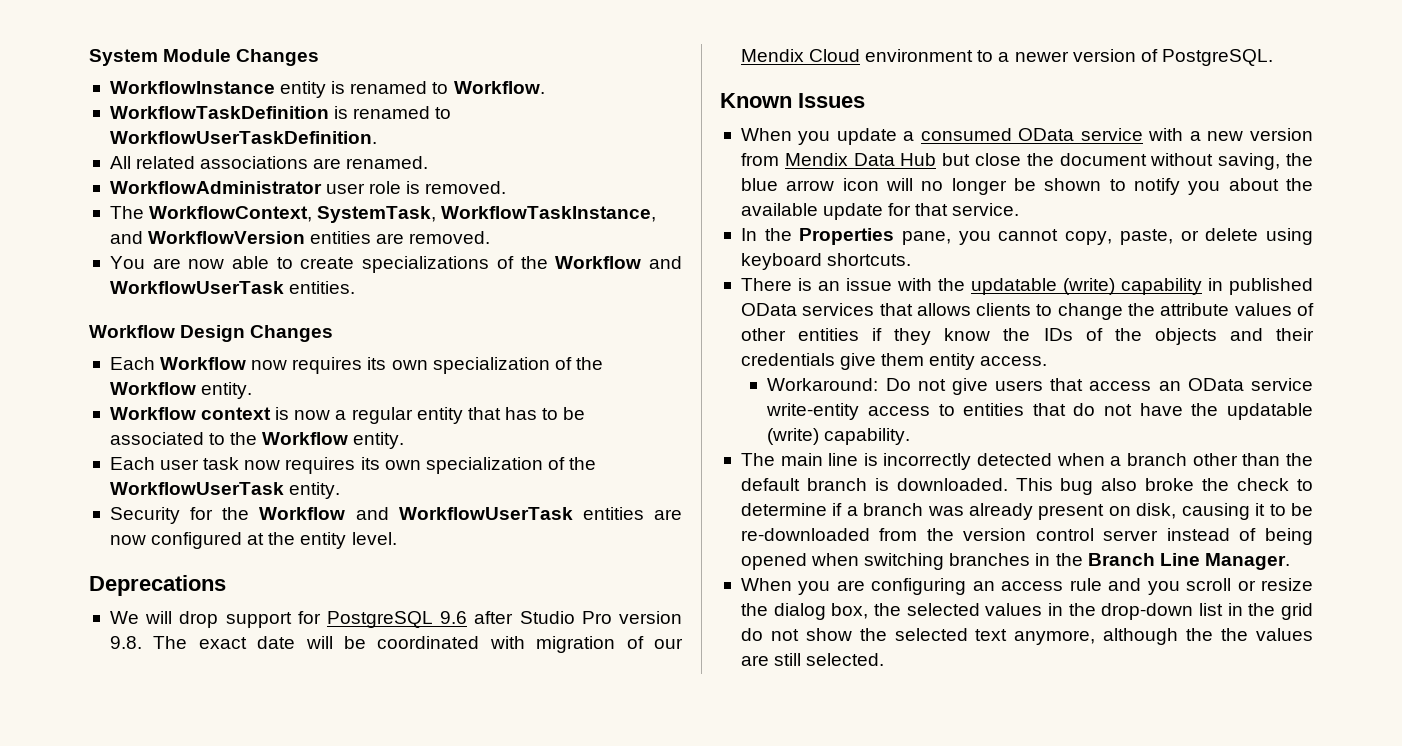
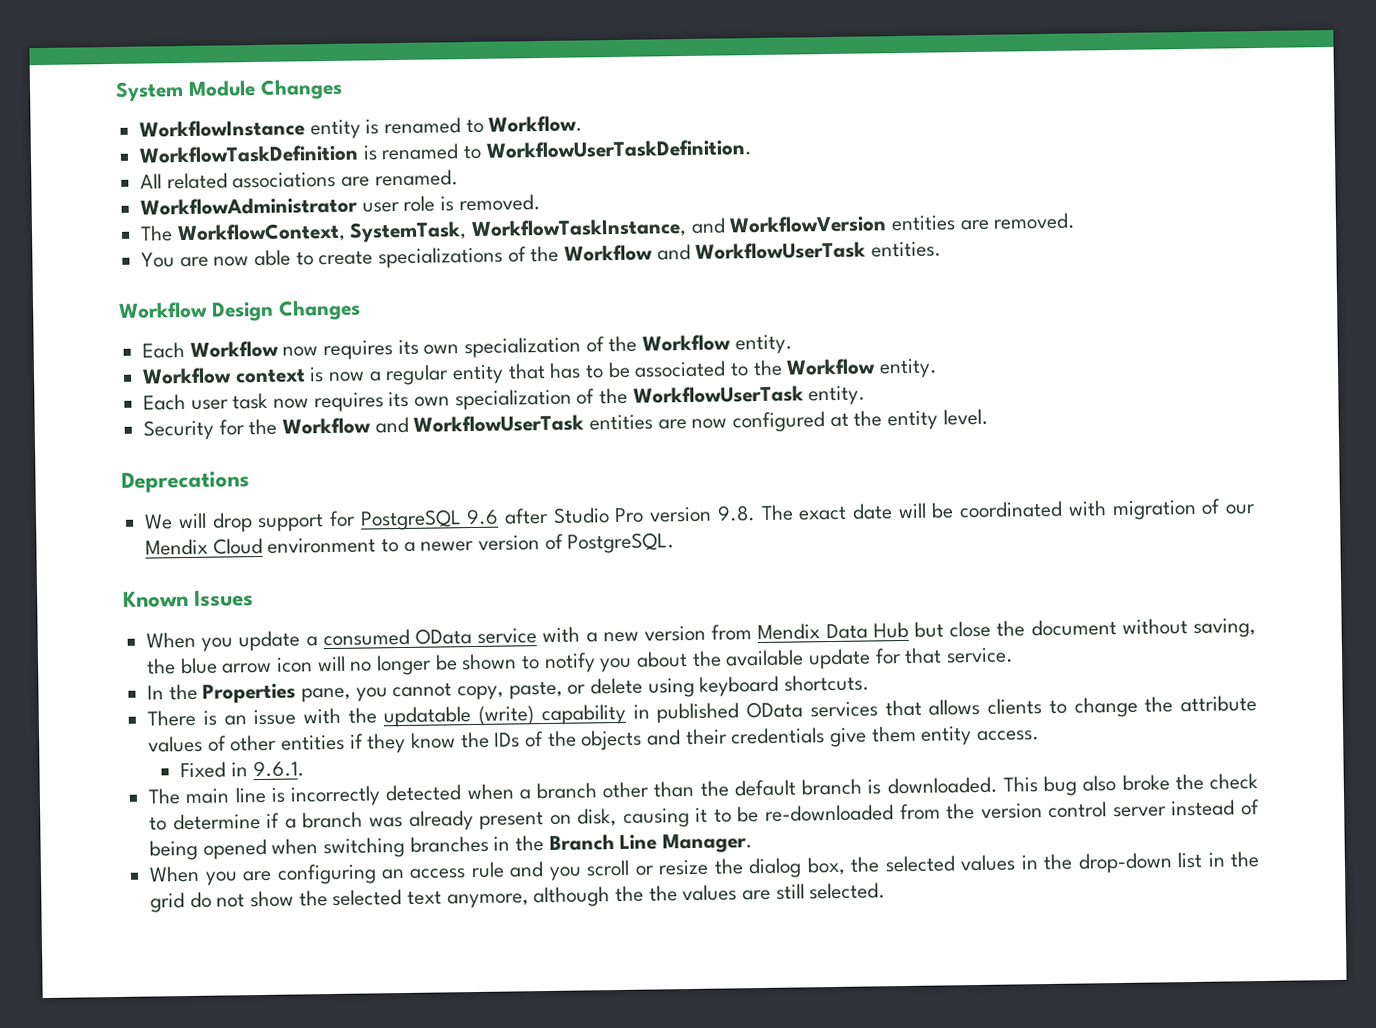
[767,378,1314,395] [766,403,1313,420] [767,428,911,445] Workaround: Do not give users that access an OData service write-entity access to entities that do not have the updatable (write) capability. -> [180,760,305,779] Fixed in 9.6.1.

